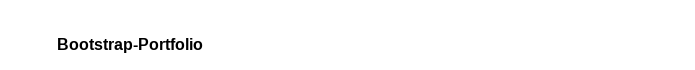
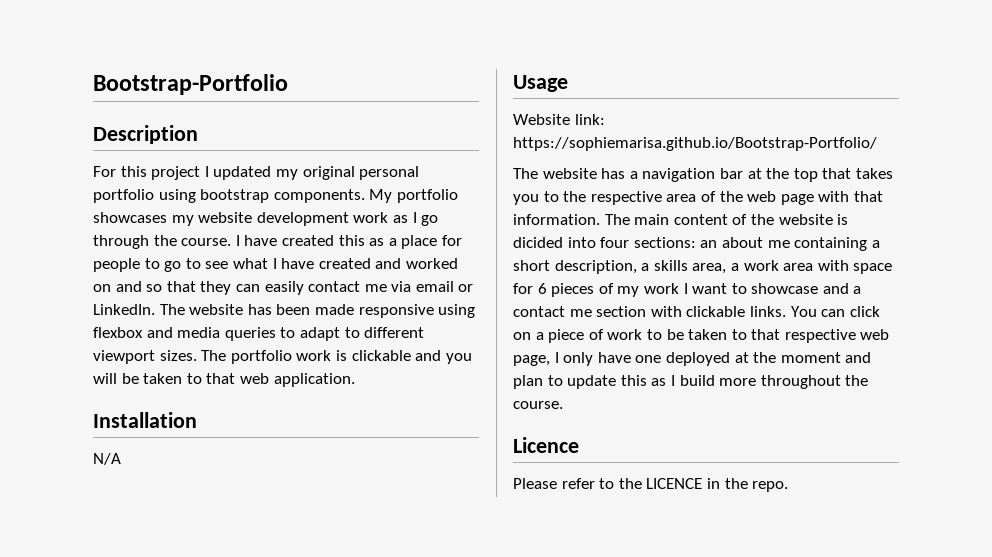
(203, 45) none -> [93,125,198,144] [93,166,420,180] [93,189,458,203] [93,212,439,226] [93,235,462,249] [93,258,458,272] [93,281,474,295] [93,304,476,318] [93,327,425,341] [93,350,472,364] [93,373,355,387] [93,412,197,428] [93,453,121,465] [513,75,568,92] [513,114,605,125] [513,137,877,151] [513,168,893,182] [513,191,883,205] [513,214,849,225] [513,237,880,251] [513,260,893,274] [513,283,862,297] [513,306,880,317] [513,329,890,343] [513,352,872,366] [513,375,869,389] [513,401,563,409] [513,437,579,453] [513,478,789,492] // Description // For this project I updated my original personal portfolio using bootstrap components. My portfolio showcases my website development work as I go through the course. I have created this as a place for people to go to see what I have created and worked on and so that they can easily contact me via email or LinkedIn. The website has been made responsive using flexbox and media queries to adapt to different viewport sizes. The portfolio work is clickable and you will be taken to that web application. // Installation // N/A // Usage // Website link: https://sophiemarisa.github.io/Bootstrap-Portfolio/ // The website has a navigation bar at the top that takes you to the respective area of the web page with that information. The main content of the website is dicided into four sections: an about me containing a short description, a skills area, a work area with space for 6 pieces of my work I want to showcase and a contact me section with clickable links. You can click on a piece of work to be taken to that respective web page, I only have one deployed at the moment and plan to update this as I build more throughout the course. // Licence // Please refer to the LICENCE in the repo.

